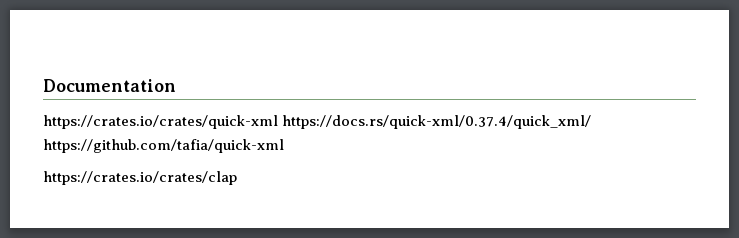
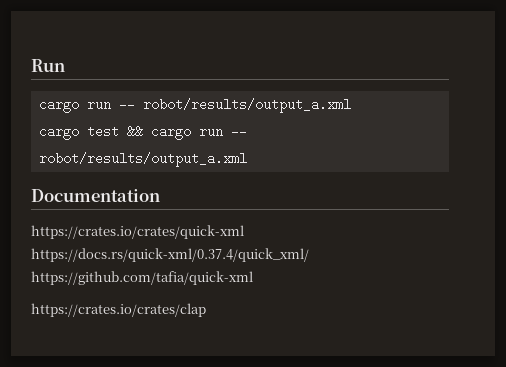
(43, 85) none -> [31,59,65,72] [38,98,351,113] [38,125,247,140] [38,152,247,167] Run // cargo run -- robot/results/output_a.xml // cargo test && cargo run -- robot/results/output_a.xml //

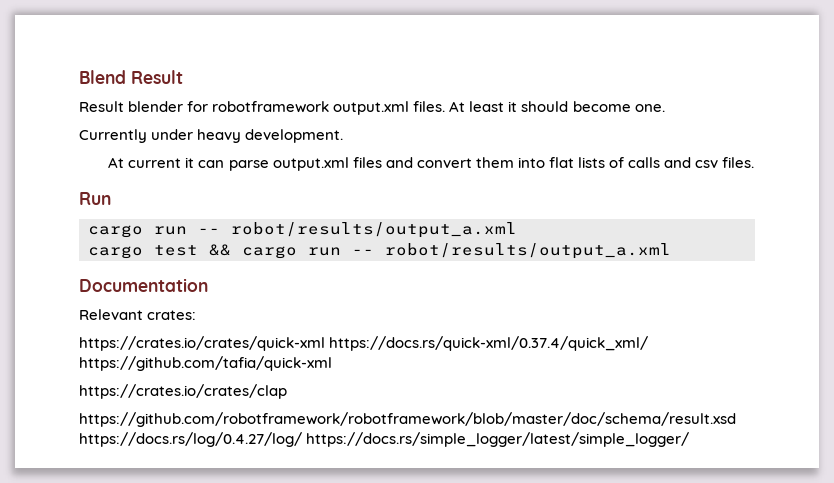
(31, 65) none -> [79,70,183,84] [79,101,665,115] [79,129,344,143] [108,157,755,171] Blend Result // Result blender for robotframework output.xml files. At least it should become one. // Currently under heavy development. // At current it can parse output.xml files and convert them into flat lists of calls and csv files. //
(160, 195) none -> [79,309,197,320] // Relevant crates:
(206, 310) none -> [79,412,736,427] [79,432,690,447] // https://github.com/robotframework/robotframework/blob/master/doc/schema/result.xsd https://docs.rs/log/0.4.27/log/ https://docs.rs/simple_logger/latest/simple_logger/

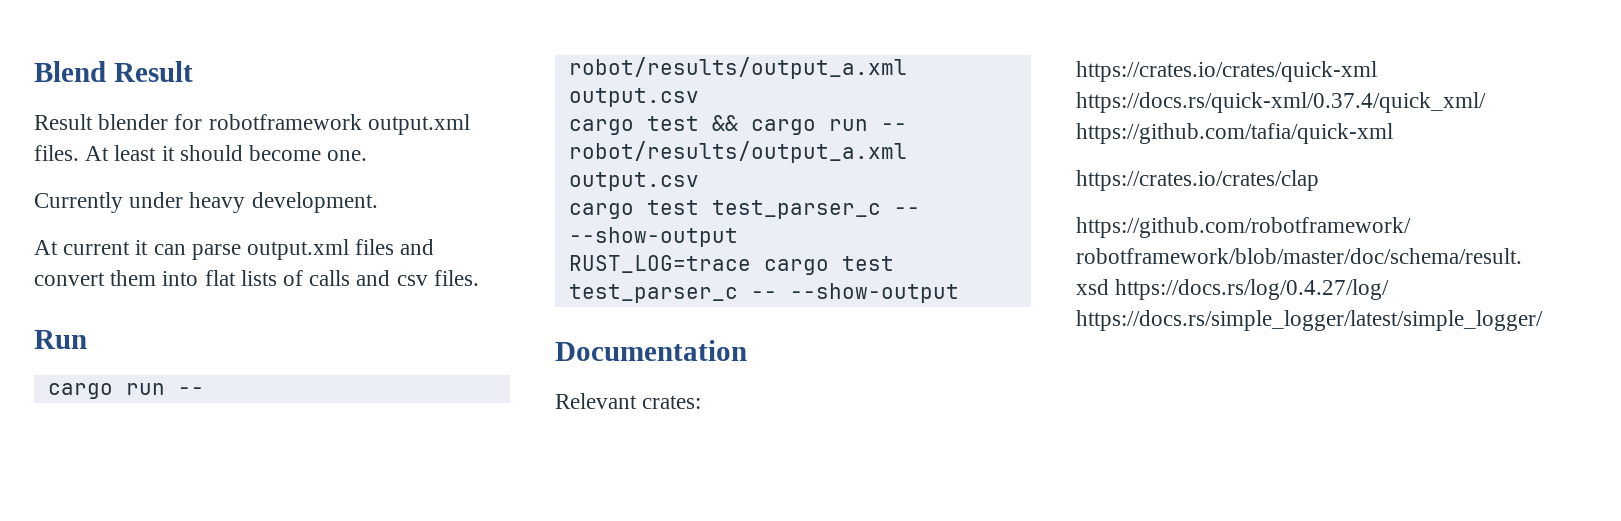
(517, 230) none -> [568,88,699,107] output.csv
(671, 251) none -> [568,172,699,191] [568,200,920,219] [568,227,738,247] [568,255,894,275] [568,283,959,303] output.csv // cargo test test_parser_c -- --show-output // RUST_LOG=trace cargo test test_parser_c -- --show-output

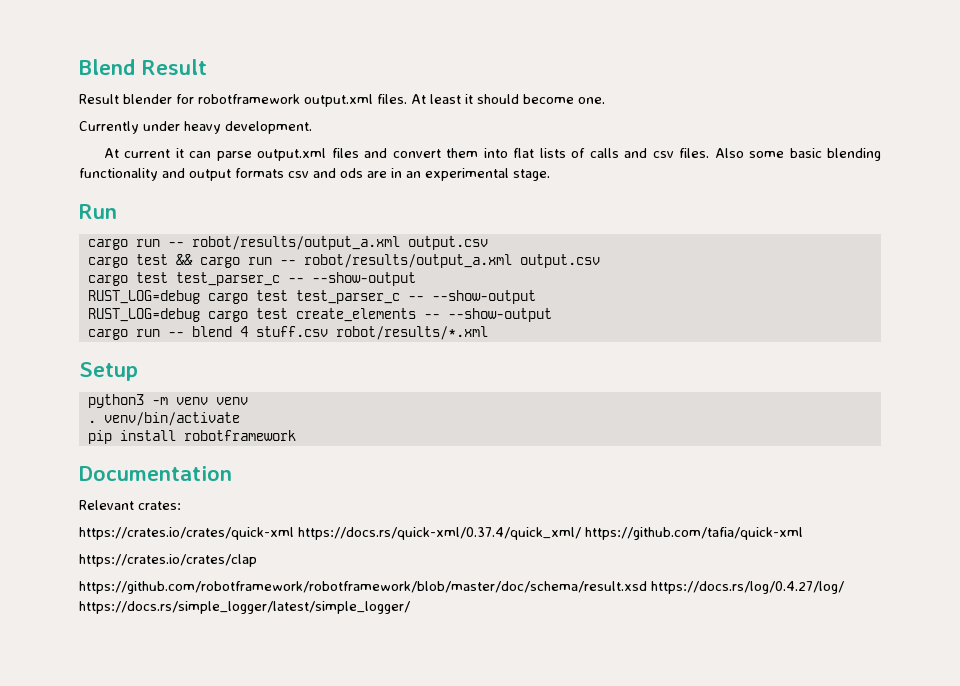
(479, 278) none -> [714,148,882,161] [79,168,550,181] Also some basic blending functionality and output formats csv and ods are in an experimental stage.
[568,255,894,275] [568,283,959,303] RUST_LOG=trace cargo test test_parser_c -- --show-output -> [87,290,536,304] [87,308,552,322] [87,326,488,340] [79,362,138,381] [87,394,248,408] [87,412,240,426] [87,430,296,444] RUST_LOG=debug cargo test test_parser_c -- --show-output // RUST_LOG=debug cargo test create_elements -- --show-output // cargo run -- blend 4 stuff.csv robot/results/*.xml // Setup // python3 -m venv venv // . venv/bin/activate // pip install robotframework

